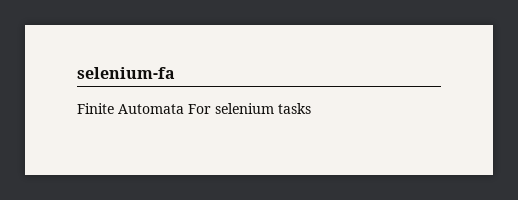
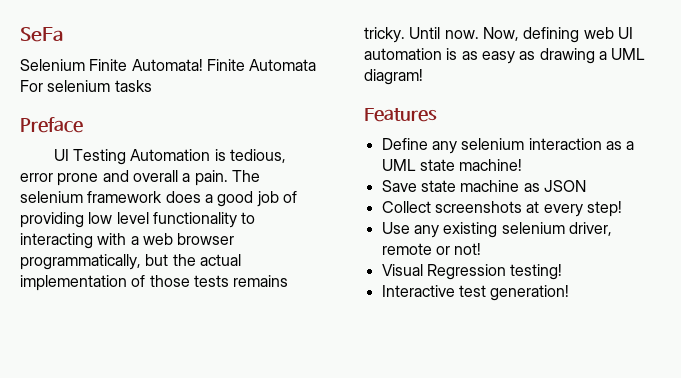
[77,67,175,79] selenium-fa // -> [20,27,64,42] [20,59,203,71] SeFa // Selenium Finite Automata!
(311, 108) none -> [20,117,83,133] [53,149,287,165] [20,170,260,186] [20,191,297,207] [20,212,256,228] [20,233,235,249] [20,254,241,270] [20,275,289,291] [364,27,633,43] [364,48,646,64] [364,69,423,85] [364,108,437,122] [381,138,635,154] [381,159,523,171] [381,180,586,192] [381,201,622,217] [381,222,612,238] [381,243,482,255] [381,264,563,280] [381,285,570,301] // Preface // UI Testing Automation is tedious, error prone and overall a pain. The selenium framework does a good job of providing low level functionality to interacting with a web browser programmatically, but the actual implementation of those tests remains tricky. Until now. Now, defining web UI automation is as easy as drawing a UML diagram! // Features // Define any selenium interaction as a UML state machine! // Save state machine as JSON // Collect screenshots at every step! // Use any existing selenium driver, remote or not! // Visual Regression testing! // Interactive test generation!

